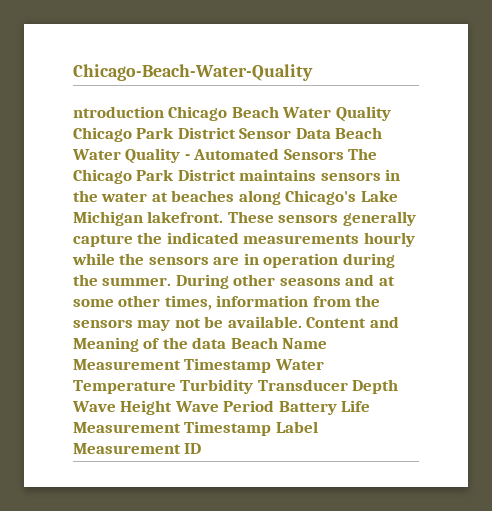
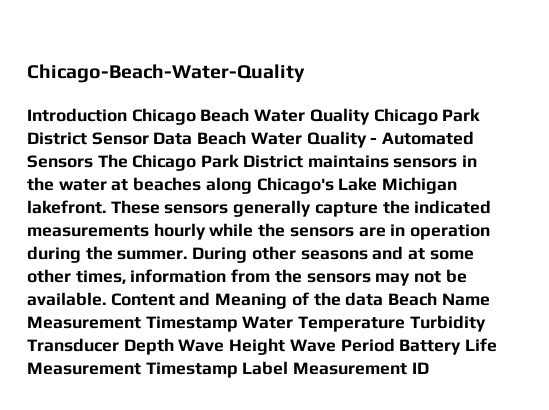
[73,106,164,118] ntroduction -> [27,108,127,122] Introduction

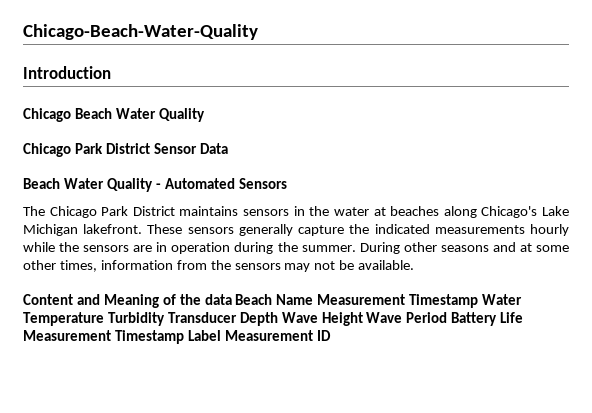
(127, 115) none -> (111, 72) //
(370, 116) none -> (205, 115) //
(193, 138) none -> (228, 148) //
(93, 161) none -> (287, 183) //
(106, 299) none -> (415, 265) //

